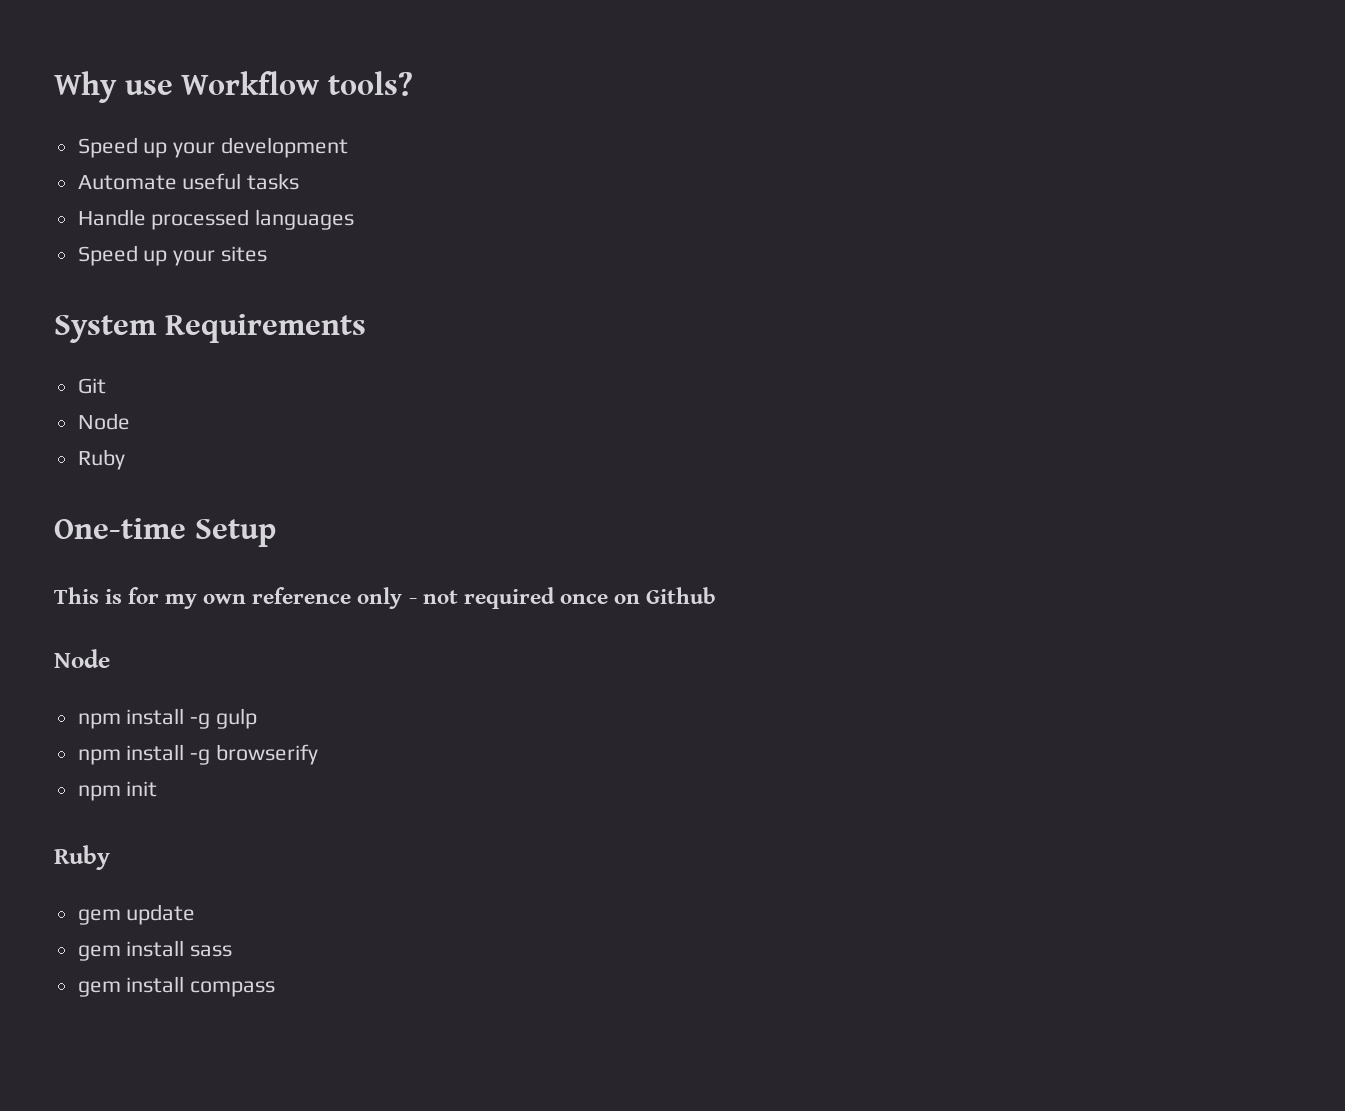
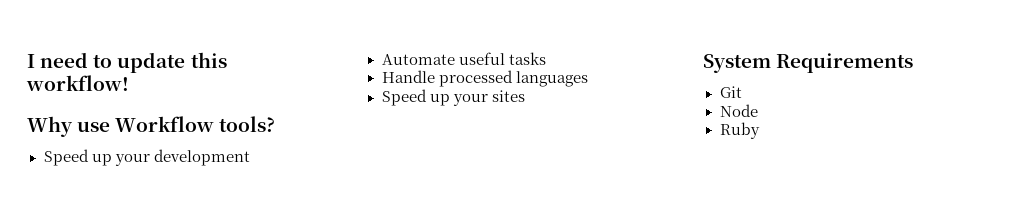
(54, 87) none -> [27,52,227,73] [26,75,129,91] I need to update this workflow! //
[54,518,276,547] [54,587,716,609] [54,649,110,668] [77,708,258,729] [77,744,319,765] [77,781,158,801] [54,845,110,870] [77,904,196,925] [77,940,233,961] [77,976,276,997] // One-time Setup // This is for my own reference only - not required once on Github // Node // npm install -g gulp // npm install -g browserify // npm init // Ruby // gem update // gem install sass // gem install compass -> (760, 130) none

